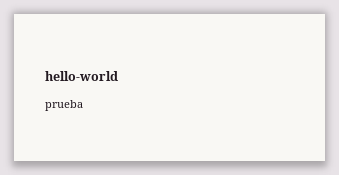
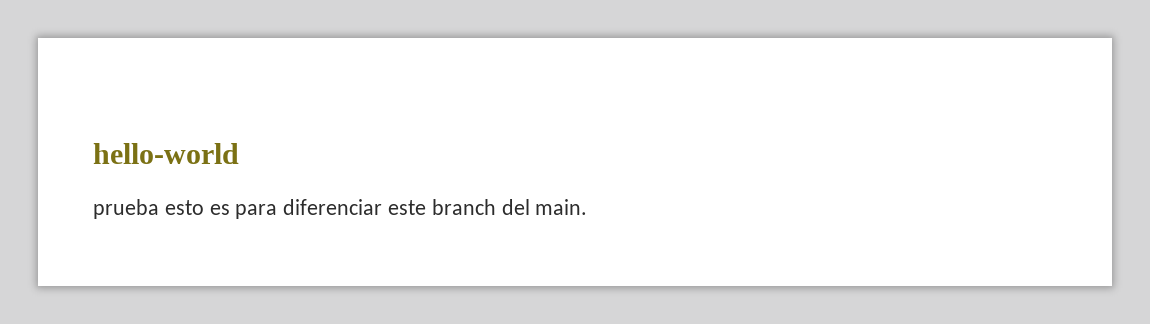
(83, 105) none -> [164,199,588,219] esto es para diferenciar este branch del main.

